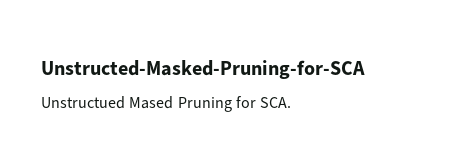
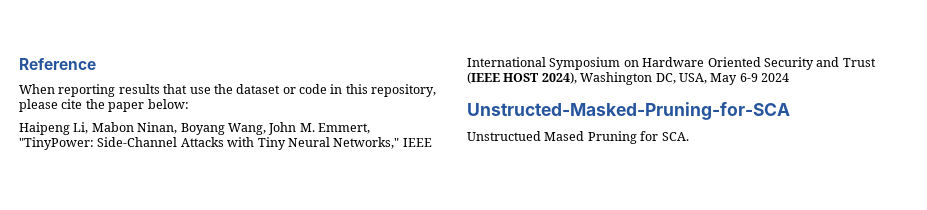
(41, 69) none -> [19,58,96,70] [19,84,437,97] [19,99,189,112] [19,122,370,135] [19,137,432,150] [467,57,876,70] [467,72,789,85] Reference // When reporting results that use the dataset or code in this repository, please cite the paper below: // Haipeng Li, Mabon Ninan, Boyang Wang, John M. Emmert, "TinyPower: Side-Channel Attacks with Tiny Neural Networks," IEEE International Symposium on Hardware Oriented Security and Trust (IEEE HOST 2024), Washington DC, USA, May 6-9 2024 //

